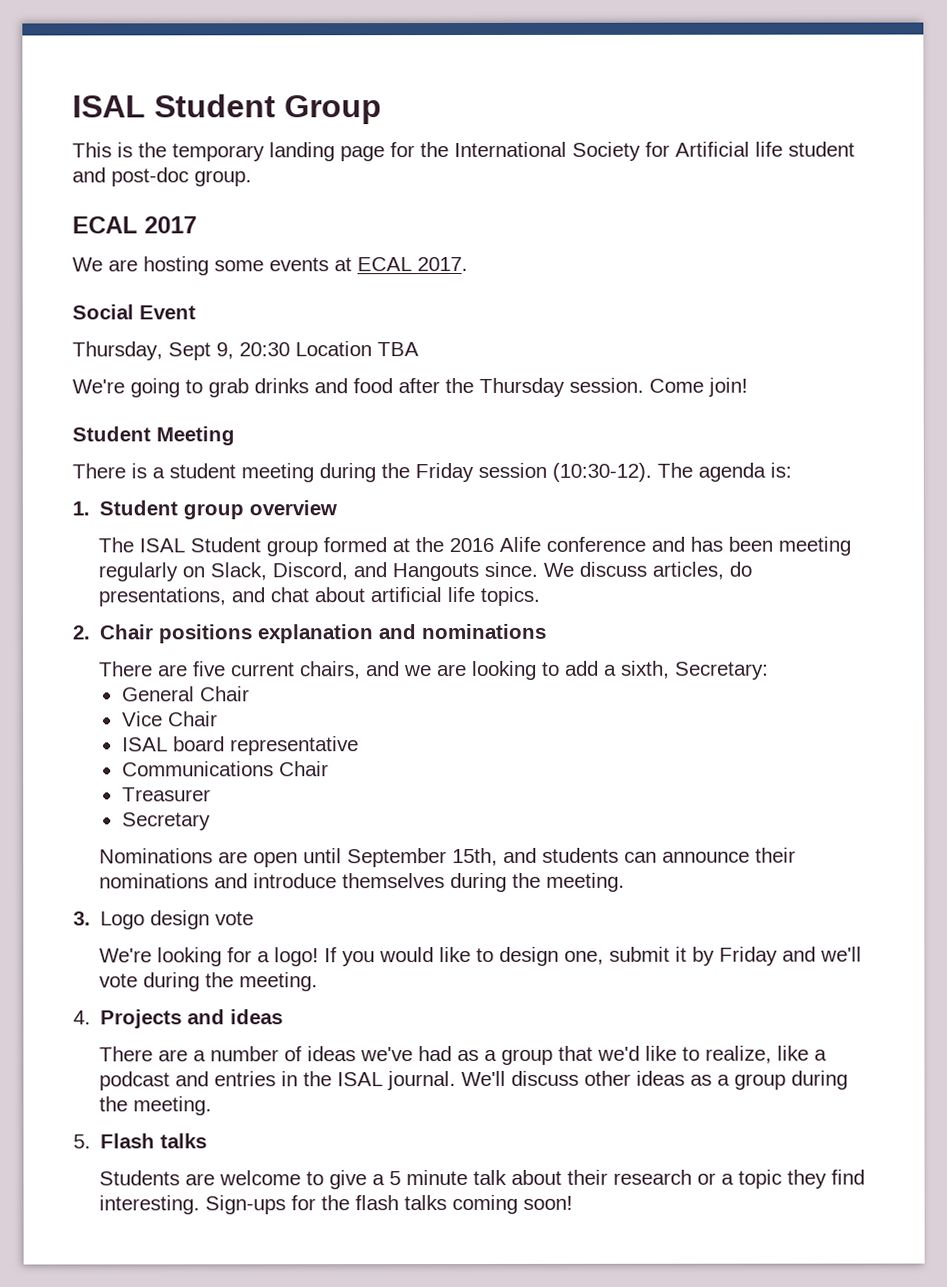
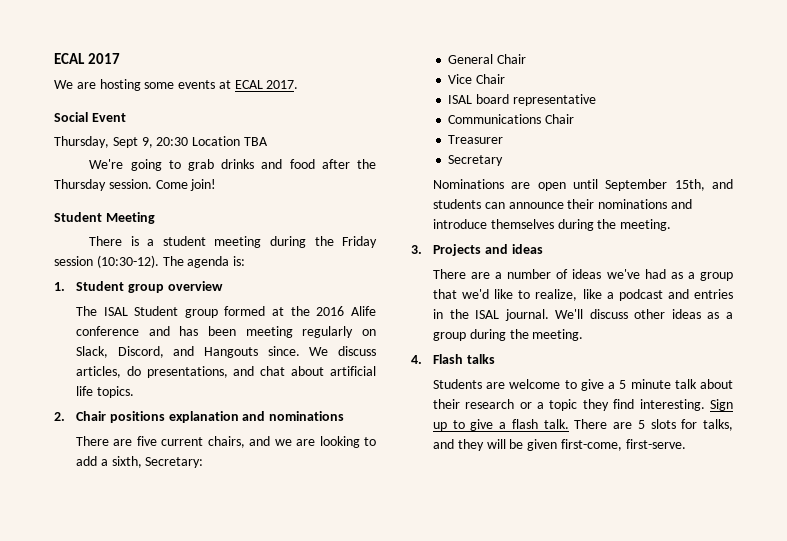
[72,94,382,125] [72,141,855,162] [72,167,252,187] ISAL Student Group // This is the temporary landing page for the International Society for Artificial life student and post-doc group. // -> (54, 58) none
[100,910,255,930] [99,946,863,967] [99,972,319,992] [73,1010,91,1025] Logo design vote // We're looking for a logo! If you would like to design one, submit it by Friday and we'll vote during the meeting. // 4. -> (422, 249) none
[73,1134,91,1149] 5. -> [411,355,422,364] 4.
[205,1194,574,1215] Sign-ups for the flash talks coming soon! -> [710,399,733,411] [432,419,733,431] [432,439,686,451] Sign up to give a flash talk. There are 5 slots for talks, and they will be given first-come, first-serve.

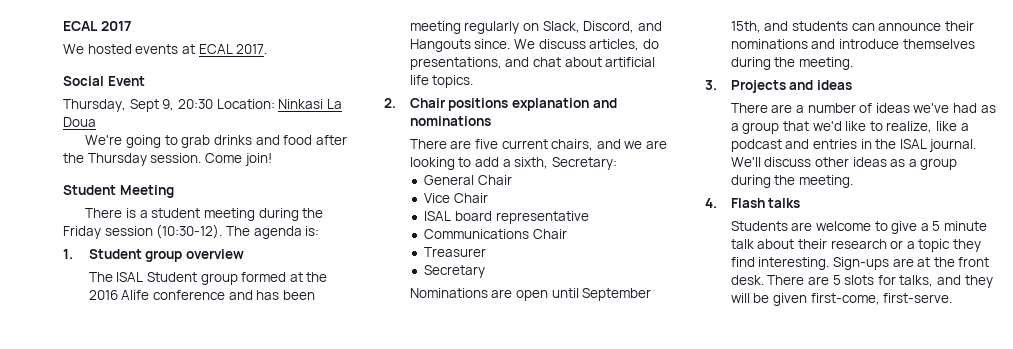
[76,79,175,91] are hosting some -> [87,44,132,54] hosted
[192,136,268,146] Location TBA -> [216,99,342,109] [63,117,96,127] Location: Ninkasi La Doua
[710,399,733,411] [432,419,569,431] Sign up to give a flash talk. -> [832,257,990,270] [730,275,764,285] Sign-ups are at the front desk.

